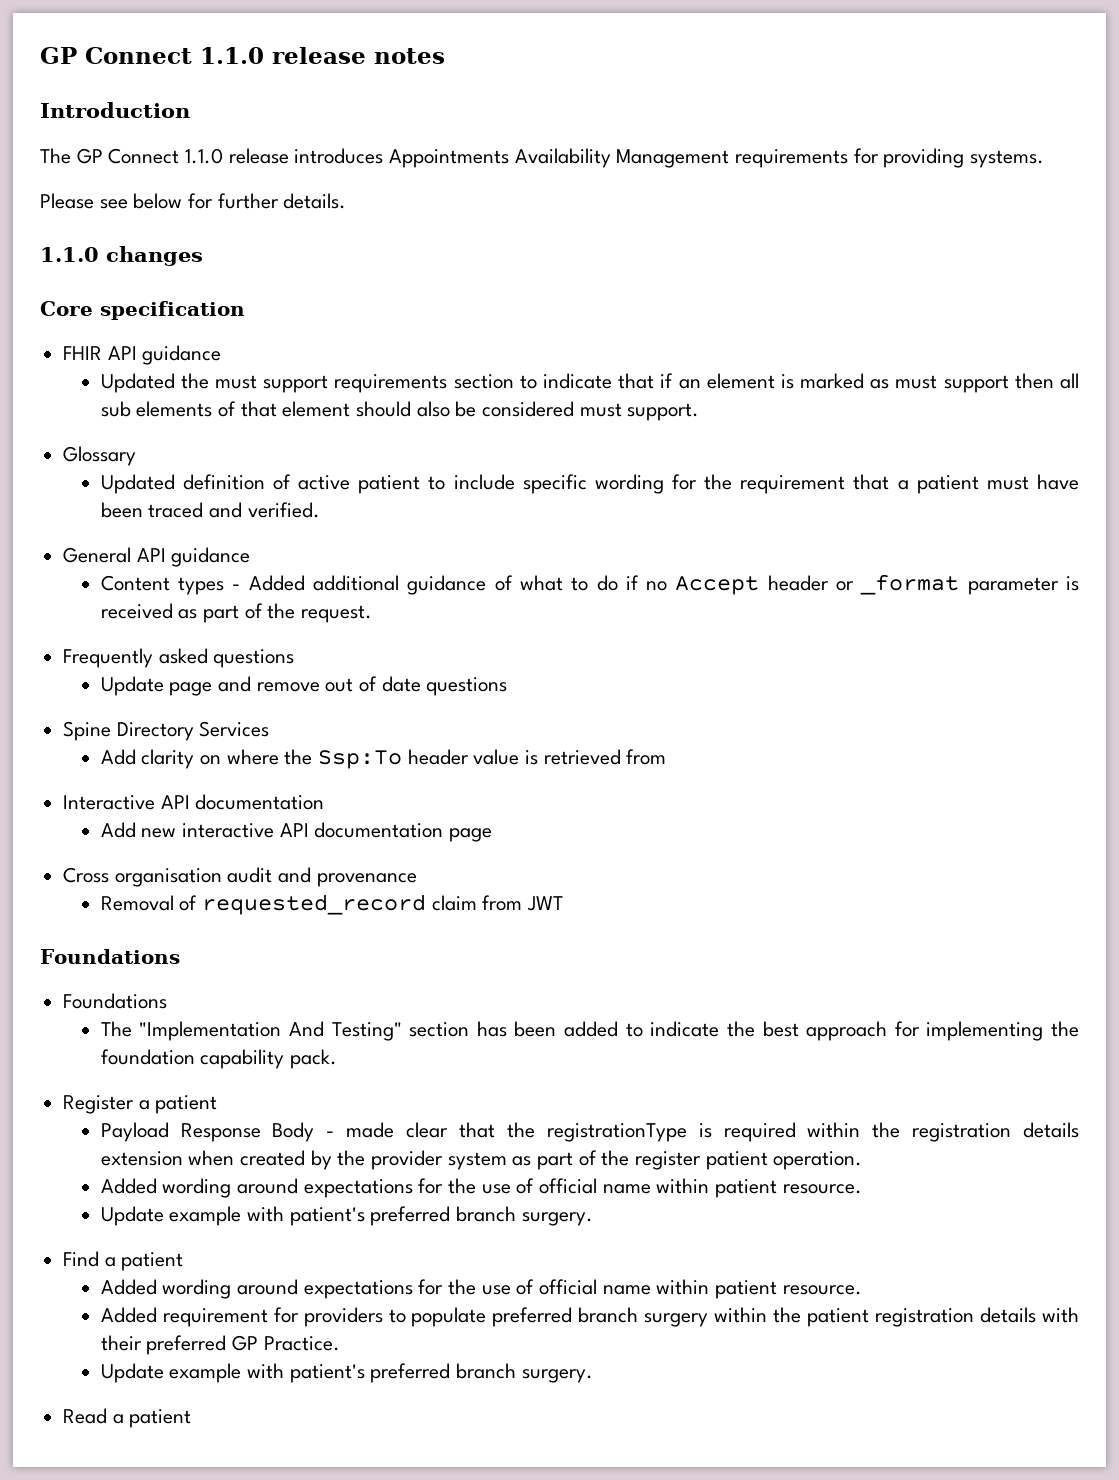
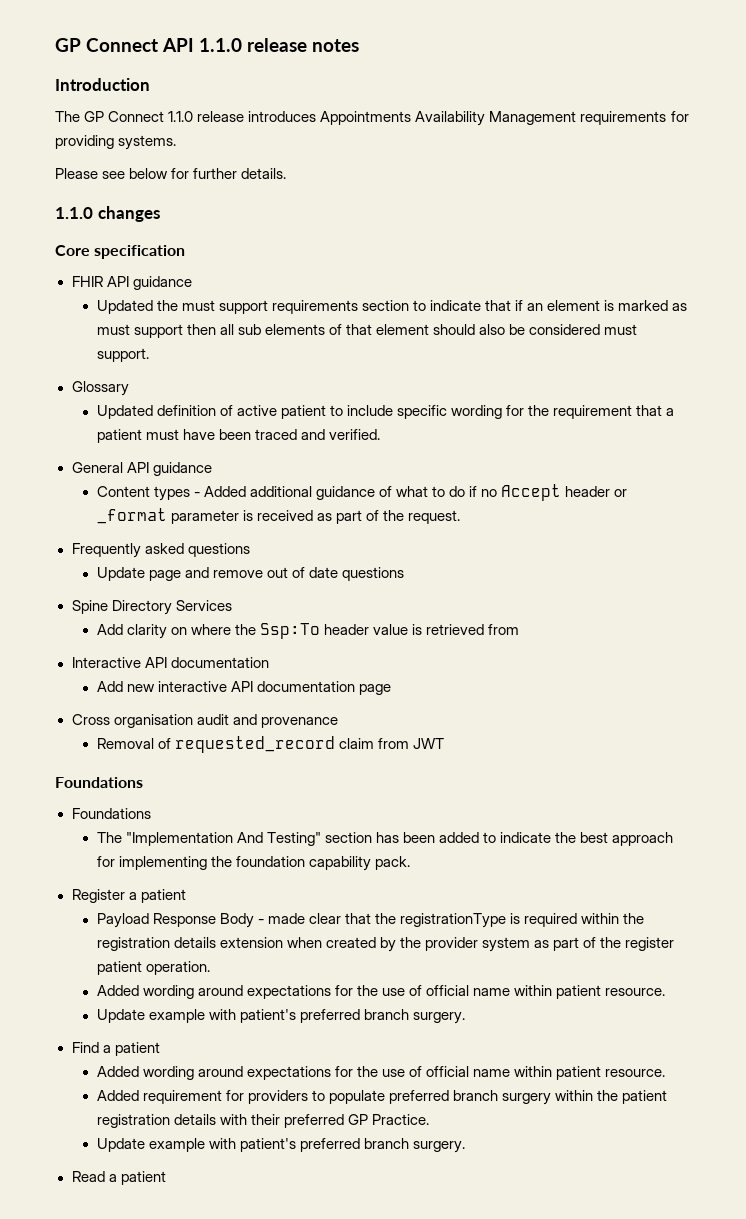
[40,47,192,64] GP Connect -> [55,38,194,52] GP Connect API

